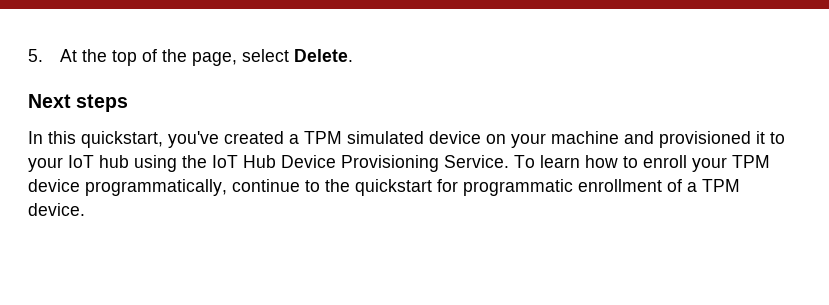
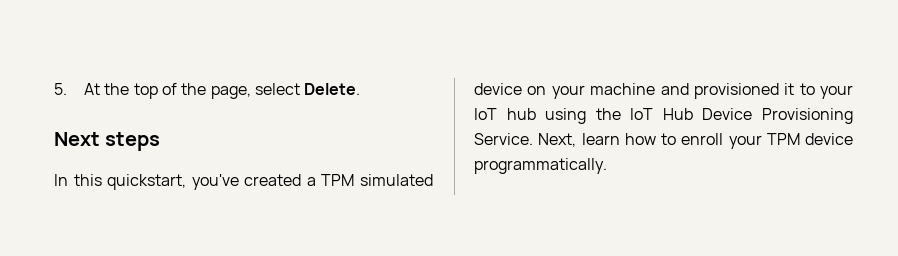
[514,155,535,168] To -> [538,133,577,147] Next,
[85,179,740,196] [28,203,85,216] programmatically, continue to the quickstart for programmatic enrollment of a TPM device. -> [474,158,607,174] programmatically.

